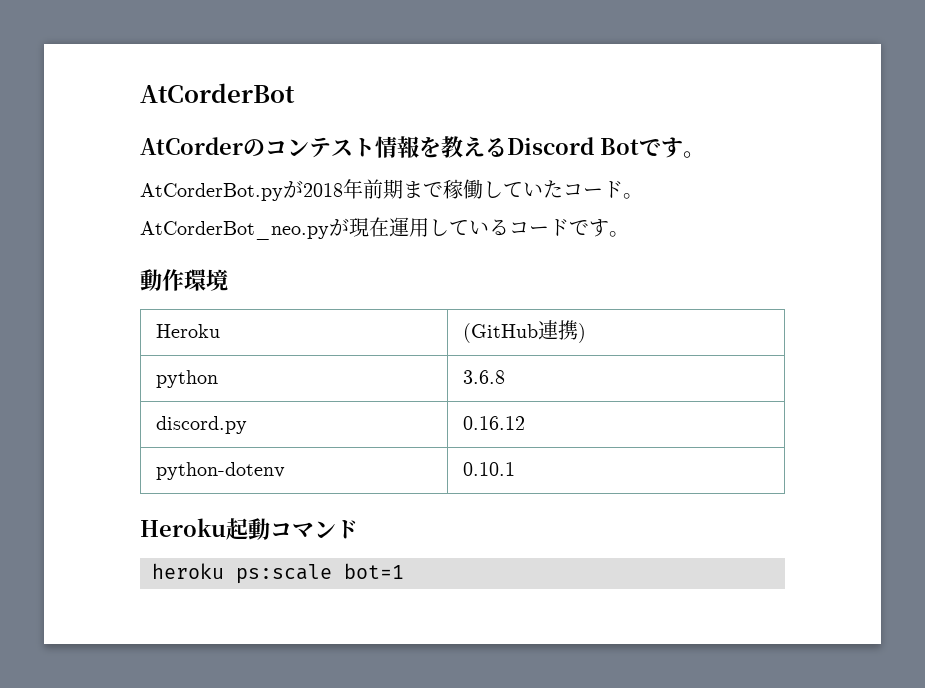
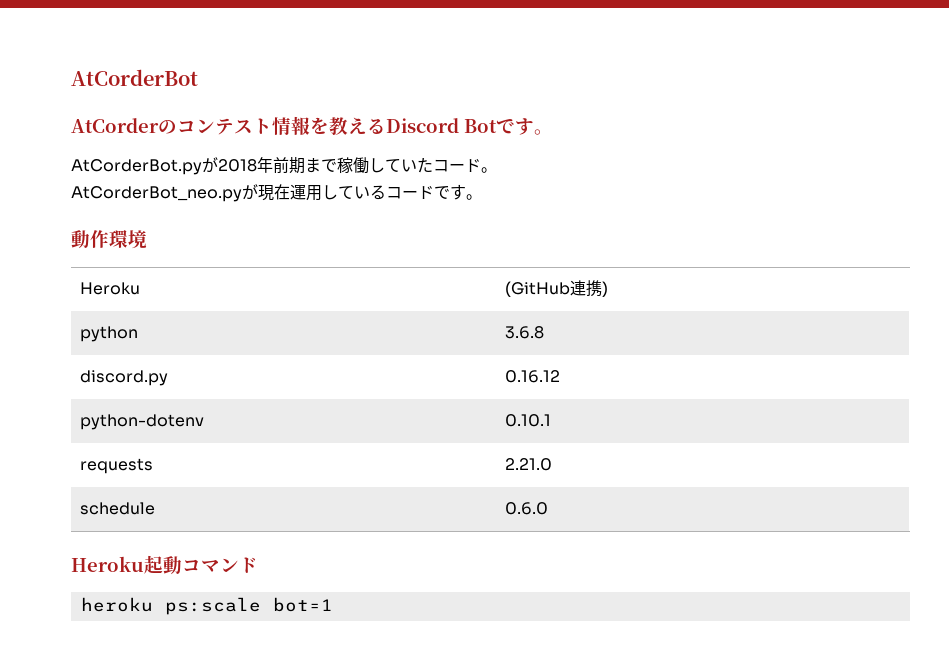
(515, 469) none -> [79,458,153,474] [504,458,552,471] [79,502,155,515] [504,502,548,515] // requests | 2.21.0 // schedule | 0.6.0

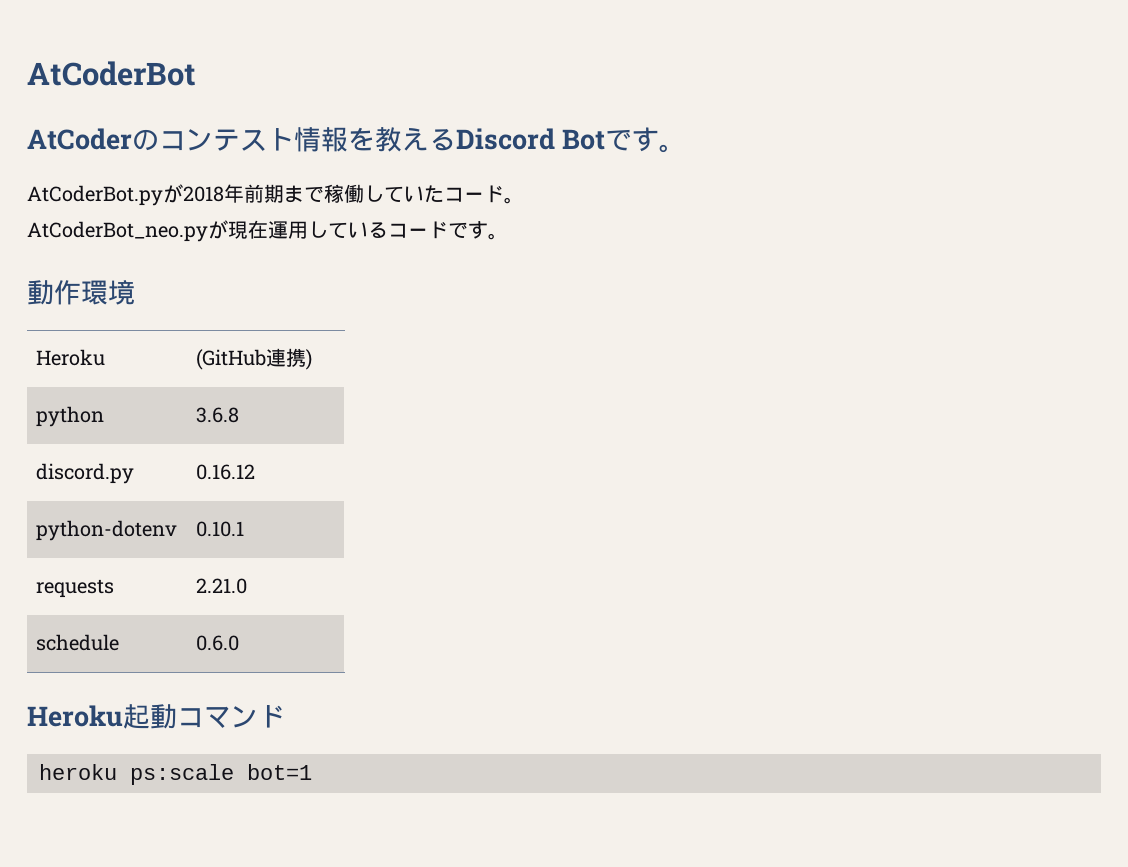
[71,69,198,86] [71,118,159,133] AtCorderBot // AtCorder -> [27,61,196,86] [27,128,132,150] AtCoderBot // AtCoder
[71,159,202,175] AtCorderBot.py -> [27,185,163,206] AtCoderBot.py
[71,186,242,202] AtCorderBot_neo.py -> [27,221,208,242] AtCoderBot_neo.py

